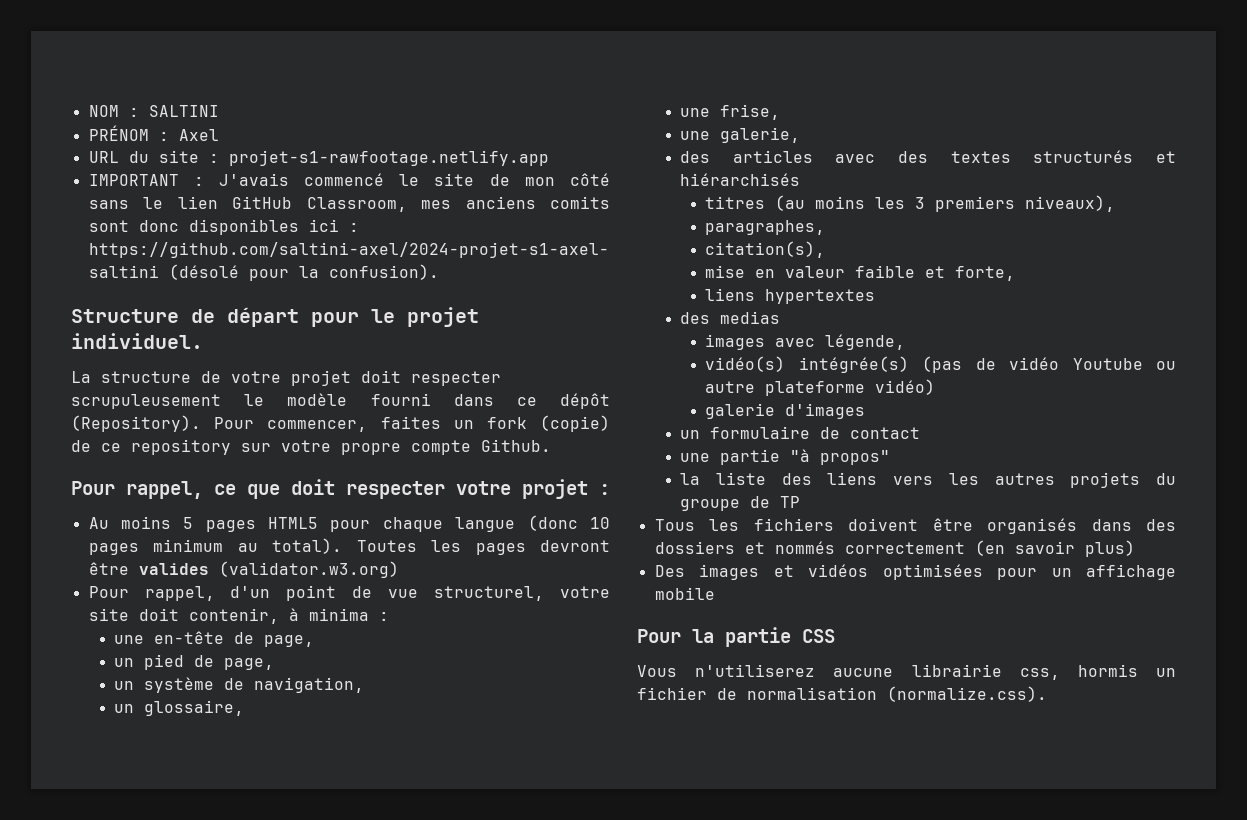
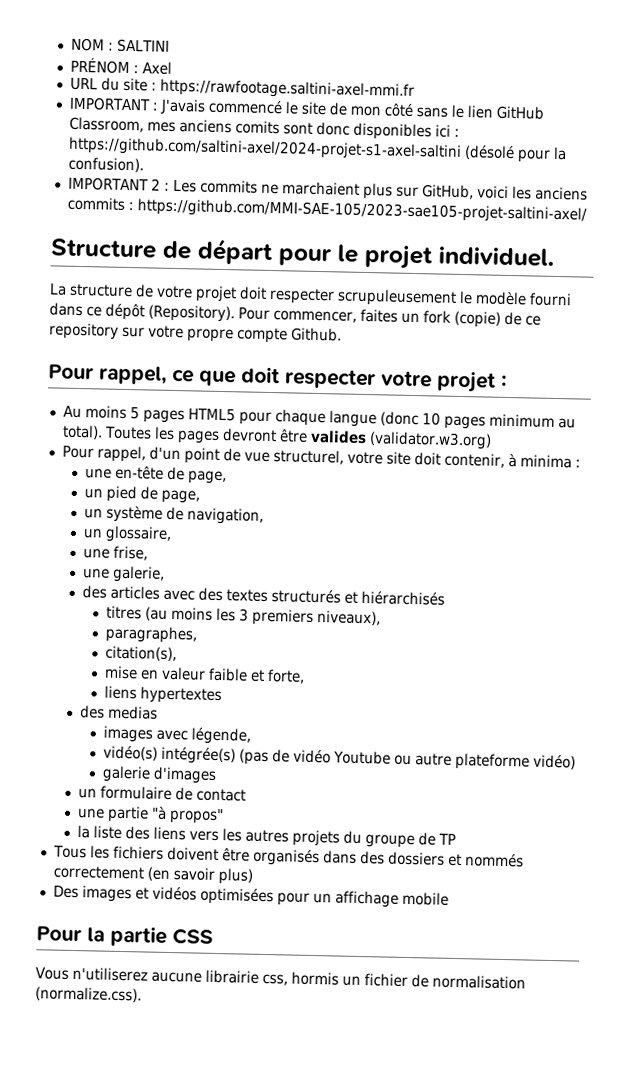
[228,150,549,166] projet-s1-rawfootage.netlify.app -> [159,78,415,100] https://rawfootage.saltini-axel-mmi.fr
(439, 272) none -> [67,176,588,201] [66,196,587,224] // IMPORTANT 2 : Les commits ne marchaient plus sur GitHub, voici les anciens commits : https://github.com/MMI-SAE-105/2023-sae105-projet-saltini-axel/

